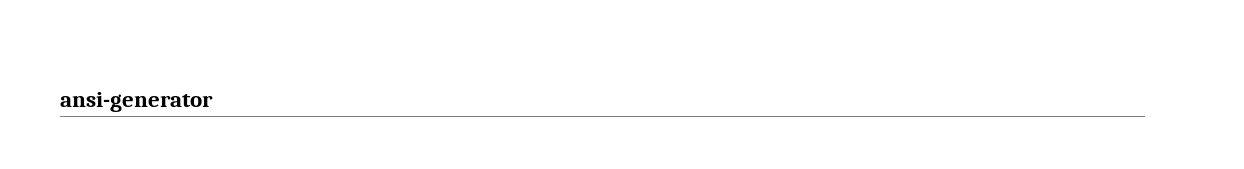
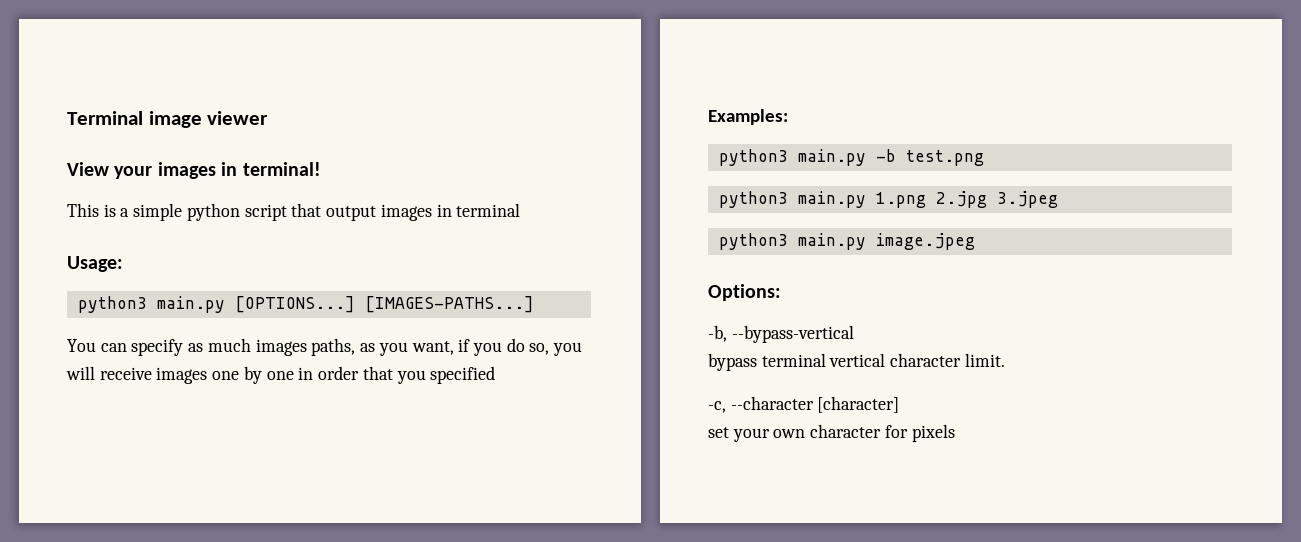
[60,92,213,112] ansi-generator -> [67,111,269,128] [67,162,321,179] [67,203,521,221] [67,256,123,272] [77,296,534,313] [67,338,583,356] [66,366,496,384] [708,109,788,125] [718,149,984,166] [718,191,1058,208] [718,233,975,250] [708,284,781,301] [708,325,854,343] [708,353,1005,371] [708,396,900,413] [708,424,955,442] Terminal image viewer // View your images in terminal! // This is a simple python script that output images in terminal // Usage: // python3 main.py [OPTIONS...] [IMAGES-PATHS...] // You can specify as much images paths, as you want, if you do so, you will receive images one by one in order that you specified // Examples: // python3 main.py -b test.png // python3 main.py 1.png 2.jpg 3.jpeg // python3 main.py image.jpeg // Options: // -b, --bypass-vertical // bypass terminal vertical character limit. // -c, --character [character] // set your own character for pixels

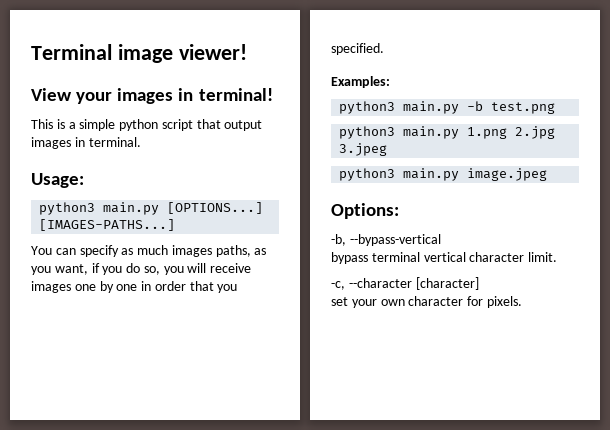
[207,111,269,125] viewer -> [178,44,247,60] viewer!
[456,203,521,217] terminal -> [88,137,141,147] terminal.
[430,366,496,384] specified -> [331,43,384,55] specified.
[911,424,955,442] pixels -> [486,296,522,308] pixels.

